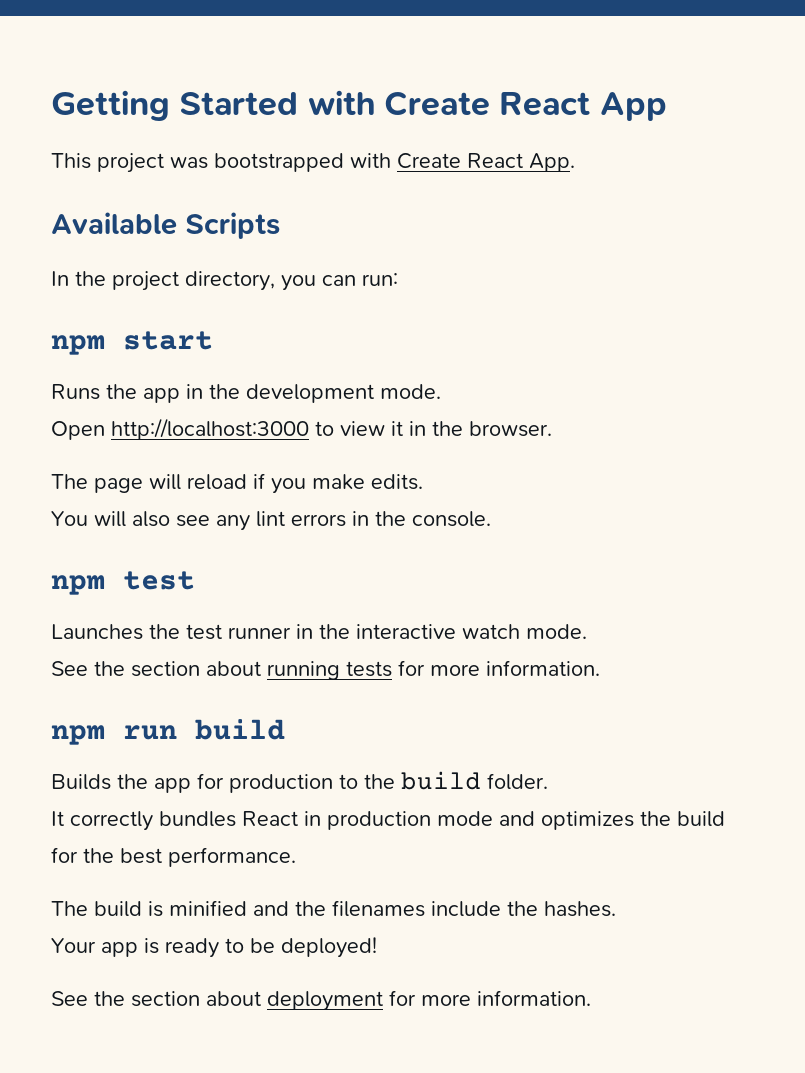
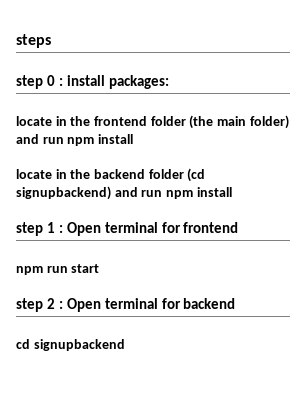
[51,90,667,121] [51,153,575,173] [51,212,280,239] [51,271,398,291] [51,331,213,355] [51,384,441,403] [51,418,552,440] [51,473,423,494] [51,511,491,531] [51,571,195,595] [51,624,587,640] [51,660,600,680] [51,719,285,745] [51,771,548,793] [51,811,725,831] [51,847,296,867] [51,900,616,917] [51,937,377,958] [51,990,591,1011] Getting Started with Create React App // This project was bootstrapped with Create React App. // Available Scripts // In the project directory, you can run: // npm start // Runs the app in the development mode. // Open http://localhost:3000 to view it in the browser. // The page will reload if you make edits. // You will also see any lint errors in the console. // npm test // Launches the test runner in the interactive watch mode. // See the section about running tests for more information. // npm run build // Builds the app for production to the build folder. // It correctly bundles React in production mode and optimizes the build for the best performance. // The build is minified and the filenames include the hashes. // Your app is ready to be deployed! // See the section about deployment for more information. -> [16,34,51,48] [16,75,169,89] [16,115,289,129] [16,134,133,146] [16,168,206,182] [16,186,232,200] [16,222,239,236] [16,264,100,275] [16,298,236,312] [16,339,125,351] steps // step 0 : install packages: // locate in the frontend folder (the main folder) and run npm install // locate in the backend folder (cd signupbackend) and run npm install // step 1 : Open terminal for frontend // npm run start // step 2 : Open terminal for backend // cd signupbackend

